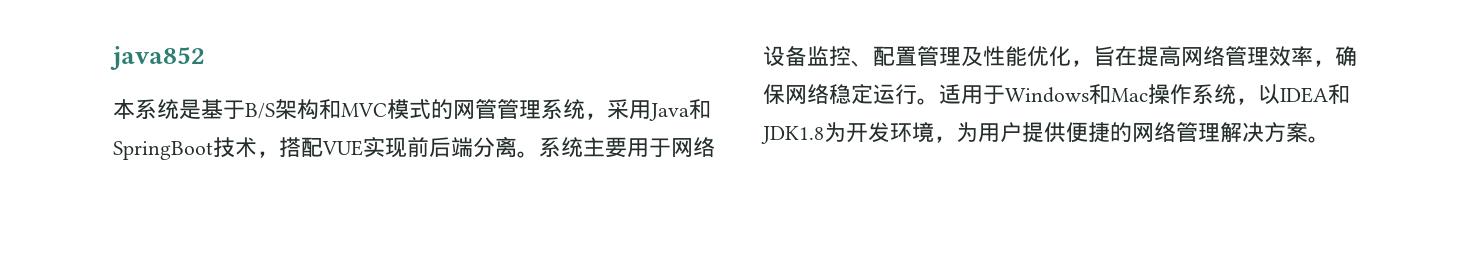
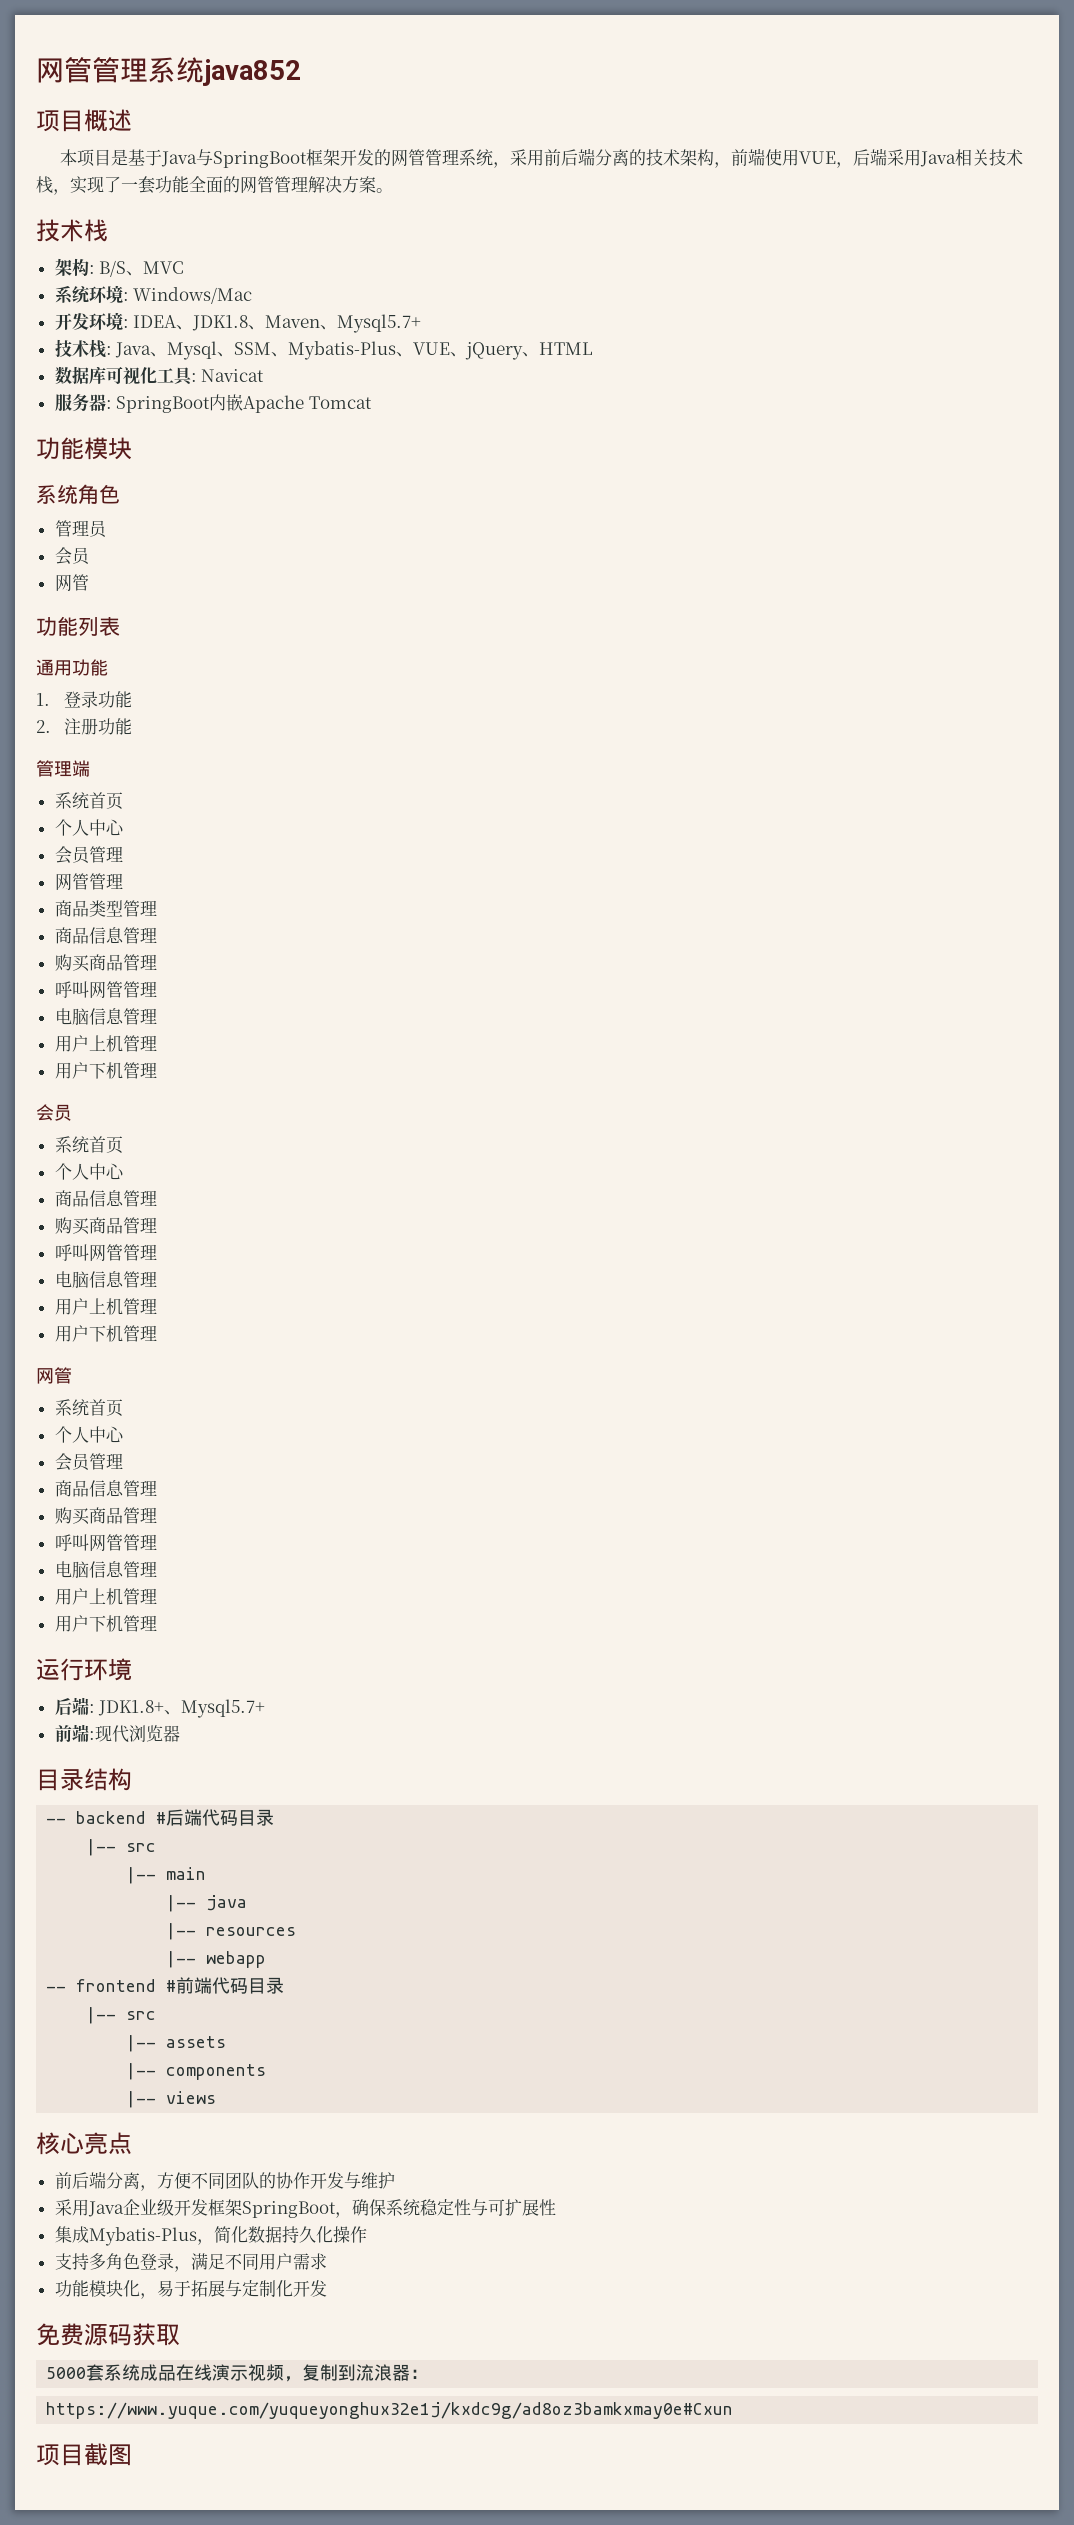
(110, 58) none -> [36,57,204,83] 网管管理系统
(205, 58) none -> [36,109,132,132] // 项目概述
[135,99,431,120] 系统是基于B/S架构和MVC模式 -> [77,149,375,168] 项目是基于Java与SpringBoot框架开发
[649,99,711,121] [113,136,715,160] [763,46,1357,67] [763,84,1350,105] [761,122,1330,144] Java和SpringBoot技术，搭配VUE实现前后端分离。系统主要用于网络设备监控、配置管理及性能优化，旨在提高网络管理效率，确保网络稳定运行。适用于Windows和Mac操作系统，以IDEA和JDK1.8为开发环境，为用户提供便捷的网络管理解决方案。 -> [544,148,1024,168] [36,176,393,195] [36,219,108,242] [54,258,185,277] [54,285,253,304] [54,312,422,333] [54,339,594,360] [54,366,265,386] [54,393,372,413] [36,437,132,460] [36,484,120,504] [54,520,108,538] [54,547,91,565] [54,574,89,592] [36,616,120,636] [36,659,108,676] [36,691,132,708] [36,718,132,735] [36,760,90,777] [54,792,123,810] [54,819,124,836] [54,846,123,864] [54,873,123,891] [54,900,157,917] [54,927,157,944] [54,954,157,972] [54,981,157,999] [54,1008,157,1025] [54,1035,157,1052] [54,1062,157,1079] [36,1104,72,1121] [54,1136,123,1154] [54,1163,124,1180] [54,1190,157,1207] [54,1217,157,1235] [54,1244,157,1262] [54,1271,157,1288] [54,1298,157,1315] [54,1325,157,1342] [36,1367,72,1384] [54,1399,123,1417] [54,1426,124,1443] [54,1453,123,1471] [54,1480,157,1497] [54,1507,157,1525] [54,1534,157,1552] [54,1561,157,1578] [54,1588,157,1605] [54,1615,157,1632] [36,1658,132,1681] [54,1697,266,1718] [54,1724,180,1743] [36,1768,132,1791] [46,1809,275,1826] [86,1839,157,1856] [126,1867,207,1884] [166,1895,248,1912] [166,1923,297,1940] [166,1951,267,1968] [46,1977,285,1994] [86,2007,157,2024] [126,2035,227,2052] [126,2063,267,2080] [126,2091,217,2108] [36,2132,132,2155] [54,2171,395,2191] [54,2199,556,2218] [54,2226,367,2246] [54,2253,327,2272] [54,2280,327,2299] [36,2323,180,2346] [46,2364,429,2382] [46,2402,734,2419] [36,2443,132,2466] 前后端分离的技术架构，前端使用VUE，后端采用Java相关技术栈，实现了一套功能全面的网管管理解决方案。 // 技术栈 // 架构: B/S、MVC // 系统环境: Windows/Mac // 开发环境: IDEA、JDK1.8、Maven、Mysql5.7+ // 技术栈: Java、Mysql、SSM、Mybatis-Plus、VUE、jQuery、HTML // 数据库可视化工具: Navicat // 服务器: SpringBoot内嵌Apache Tomcat // 功能模块 // 系统角色 // 管理员 // 会员 // 网管 // 功能列表 // 通用功能 // 1.登录功能 // 2.注册功能 // 管理端 // 系统首页 // 个人中心 // 会员管理 // 网管管理 // 商品类型管理 // 商品信息管理 // 购买商品管理 // 呼叫网管管理 // 电脑信息管理 // 用户上机管理 // 用户下机管理 // 会员 // 系统首页 // 个人中心 // 商品信息管理 // 购买商品管理 // 呼叫网管管理 // 电脑信息管理 // 用户上机管理 // 用户下机管理 // 网管 // 系统首页 // 个人中心 // 会员管理 // 商品信息管理 // 购买商品管理 // 呼叫网管管理 // 电脑信息管理 // 用户上机管理 // 用户下机管理 // 运行环境 // 后端: JDK1.8+、Mysql5.7+ // 前端:现代浏览器 // 目录结构 // -- backend #后端代码目录 // |-- src // |-- main // |-- java // |-- resources // |-- webapp // -- frontend #前端代码目录 // |-- src // |-- assets // |-- components // |-- views // 核心亮点 // 前后端分离，方便不同团队的协作开发与维护 // 采用Java企业级开发框架SpringBoot，确保系统稳定性与可扩展性 // 集成Mybatis-Plus，简化数据持久化操作 // 支持多角色登录，满足不同用户需求 // 功能模块化，易于拓展与定制化开发 // 免费源码获取 // 5000套系统成品在线演示视频，复制到流浪器： // https://www.yuque.com/yuqueyonghux32e1j/kxdc9g/ad8oz3bamkxmay0e#Cxun // 项目截图

